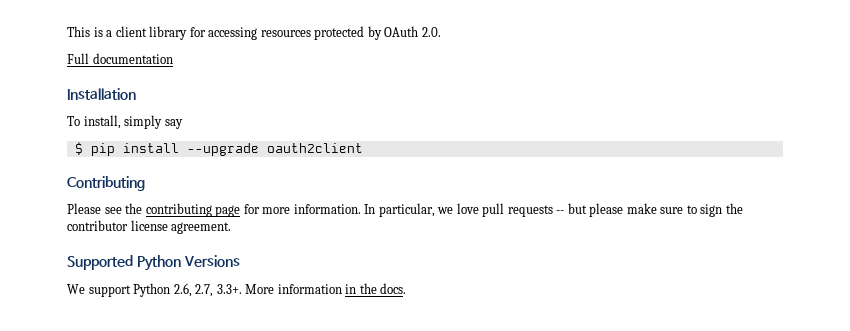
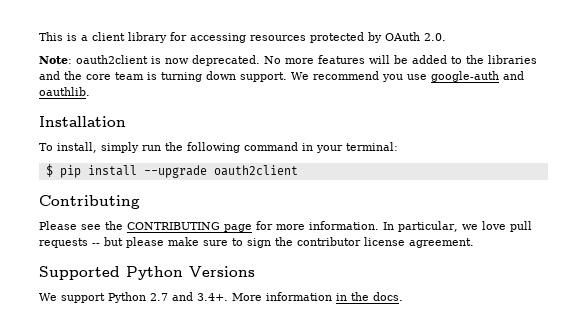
[67,53,173,64] [67,88,136,100] [67,115,183,129] Full documentation // Installation // To install, simply say -> [39,55,537,66] [39,71,524,82] [39,87,90,96] [39,116,126,127] [39,142,398,153] Note: oauth2client is now deprecated. No more features will be added to the libraries and the core team is turning down support. We recommend you use google-auth and oauthlib. // Installation // To install, simply run the following command in your terminal:
[145,203,212,217] contributing -> [127,222,220,230] CONTRIBUTING
[173,283,242,297] 2.6, 2.7, 3.3+. -> [150,292,228,301] 2.7 and 3.4+.

